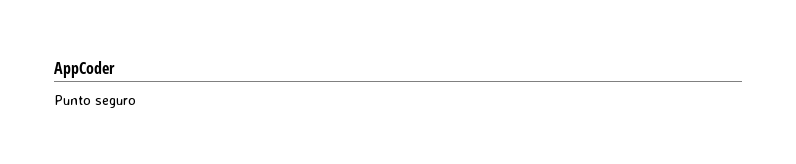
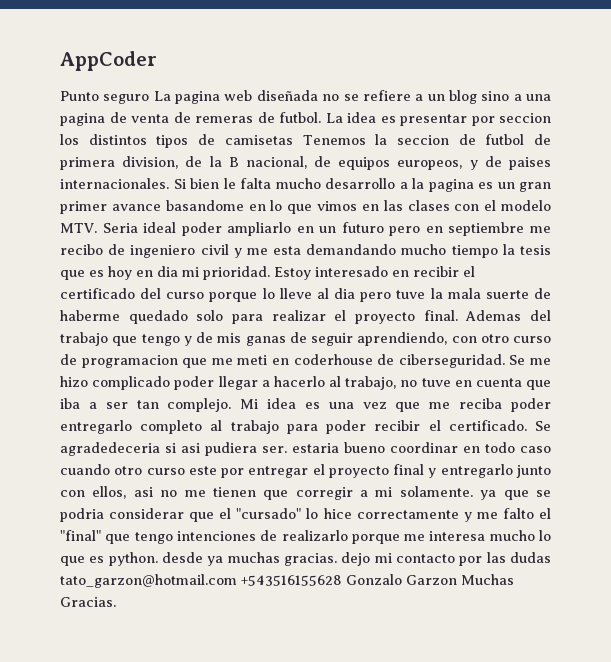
(136, 103) none -> [153,90,551,104] [60,112,551,126] [60,134,552,148] [60,156,551,170] [60,178,551,192] [60,200,551,214] [60,222,551,236] [60,244,551,258] [60,266,475,280] [60,288,551,302] [60,310,551,324] [60,332,551,346] [60,354,551,368] [60,376,551,390] [60,398,552,412] [60,420,551,434] [60,442,551,456] [60,464,551,478] [60,486,551,500] [60,508,551,522] [60,530,551,544] [60,552,551,566] [60,574,514,588] [60,597,116,607] La pagina web diseñada no se refiere a un blog sino a una pagina de venta de remeras de futbol. La idea es presentar por seccion los distintos tipos de camisetas Tenemos la seccion de futbol de primera division, de la B nacional, de equipos europeos, y de paises internacionales. Si bien le falta mucho desarrollo a la pagina es un gran primer avance basandome en lo que vimos en las clases con el modelo MTV. Seria ideal poder ampliarlo en un futuro pero en septiembre me recibo de ingeniero civil y me esta demandando mucho tiempo la tesis que es hoy en dia mi prioridad. Estoy interesado en recibir el certificado del curso porque lo lleve al dia pero tuve la mala suerte de haberme quedado solo para realizar el proyecto final. Ademas del trabajo que tengo y de mis ganas de seguir aprendiendo, con otro curso de programacion que me meti en coderhouse de ciberseguridad. Se me hizo complicado poder llegar a hacerlo al trabajo, no tuve en cuenta que iba a ser tan complejo. Mi idea es una vez que me reciba poder entregarlo completo al trabajo para poder recibir el certificado. Se agradedeceria si asi pudiera ser. estaria bueno coordinar en todo caso cuando otro curso este por entregar el proyecto final y entregarlo junto con ellos, asi no me tienen que corregir a mi solamente. ya que se podria considerar que el "cursado" lo hice correctamente y me falto el "final" que tengo intenciones de realizarlo porque me interesa mucho lo que es python. desde ya muchas gracias. dejo mi contacto por las dudas tato_garzon@hotmail.com +543516155628 Gonzalo Garzon Muchas Gracias.

